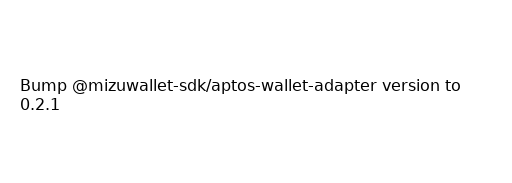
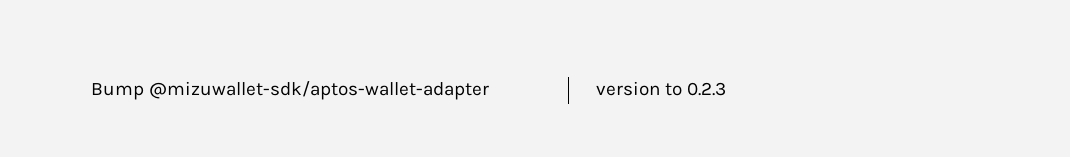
[20,98,60,110] 0.2.1 -> [687,82,727,96] 0.2.3

